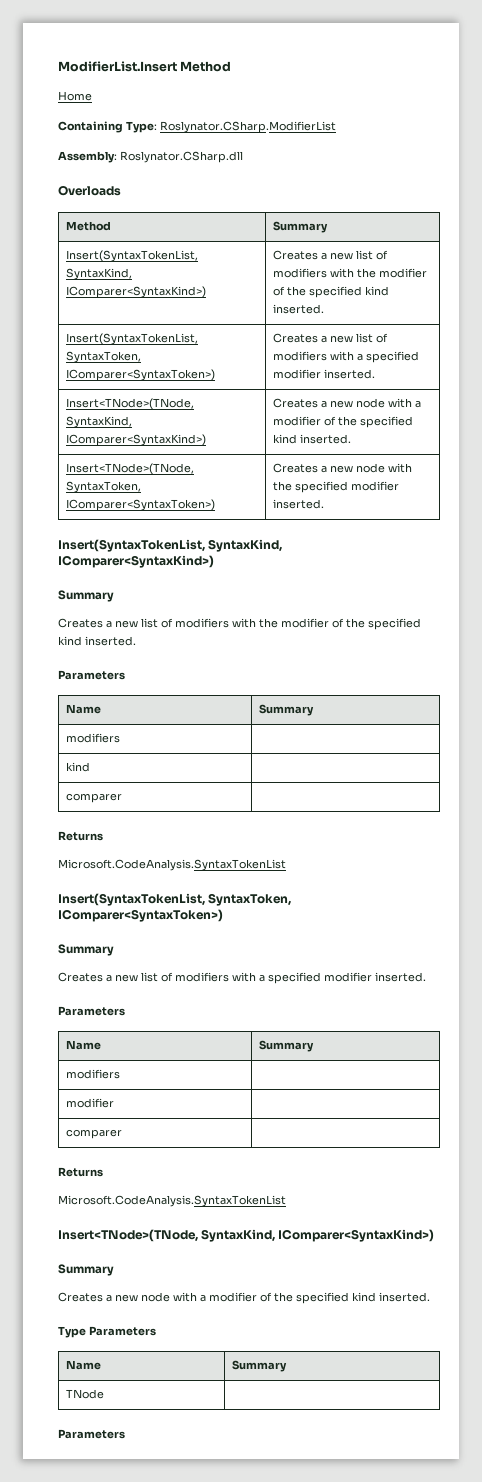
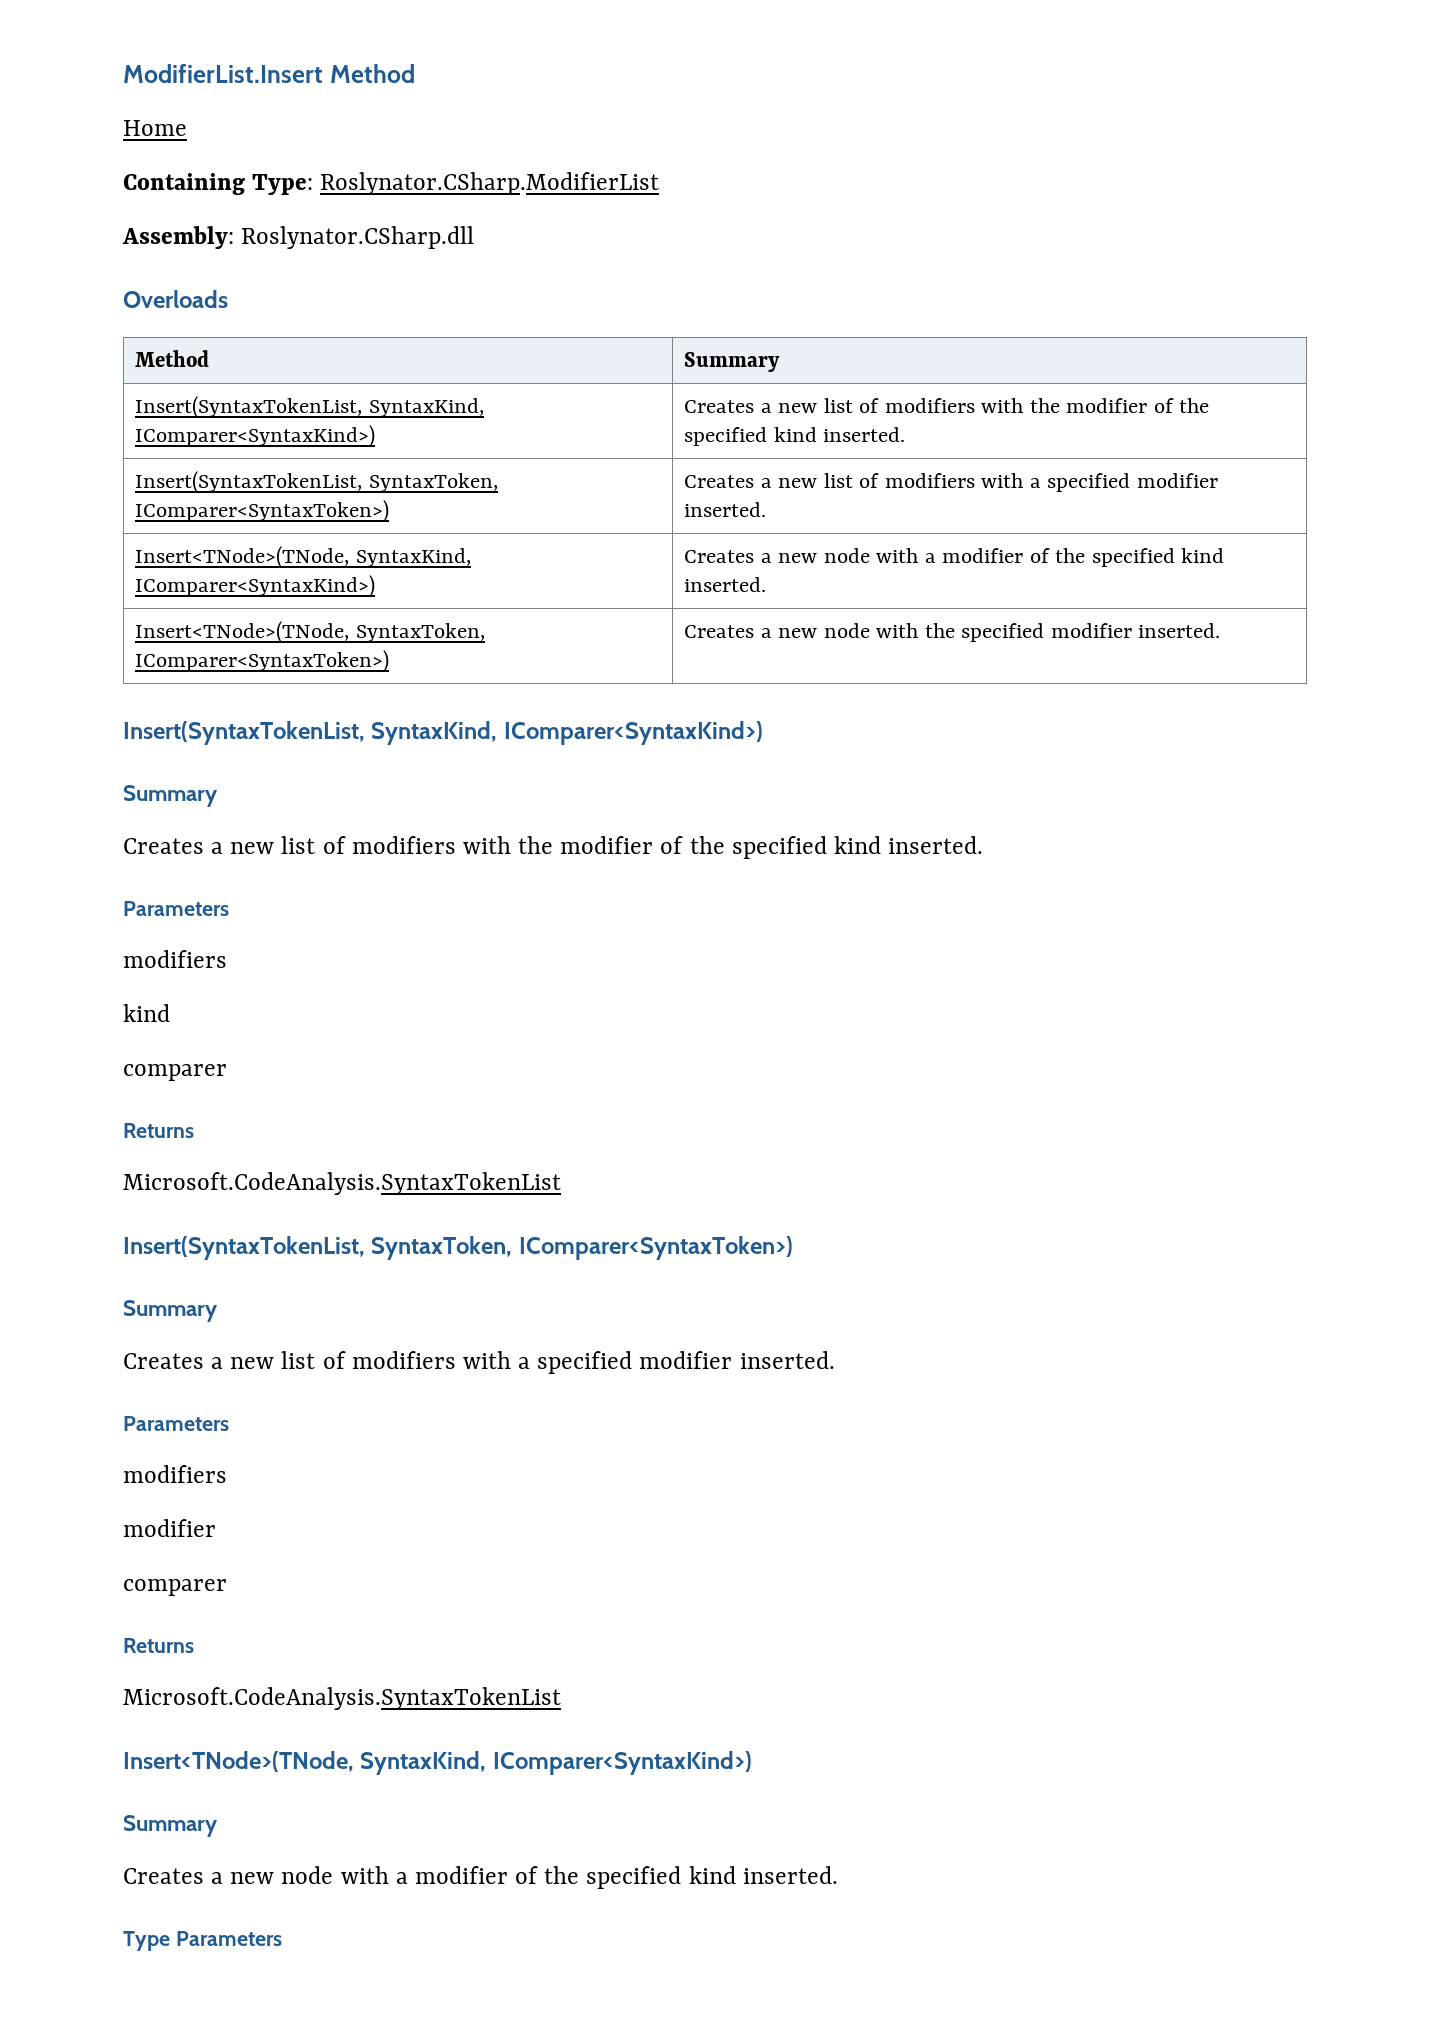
[66,704,102,714] [259,704,315,716] [66,733,121,743] [66,762,91,772] [66,793,123,803] // Name | Summary // modifiers | // kind | // comparer | -> [123,950,227,968] [123,1004,170,1022] [123,1064,227,1081] // modifiers // kind // comparer
[66,1040,102,1050] [259,1040,315,1052] [66,1069,121,1079] [66,1098,115,1108] [66,1129,123,1139] // Name | Summary // modifiers | // modifier | // comparer | -> [123,1465,227,1483] [123,1519,216,1537] [123,1579,227,1596] // modifiers // modifier // comparer
[66,1360,102,1370] [232,1360,288,1372] [66,1389,105,1399] [58,1429,125,1439] // Name | Summary // TNode | // Parameters -> (282, 1938) none

